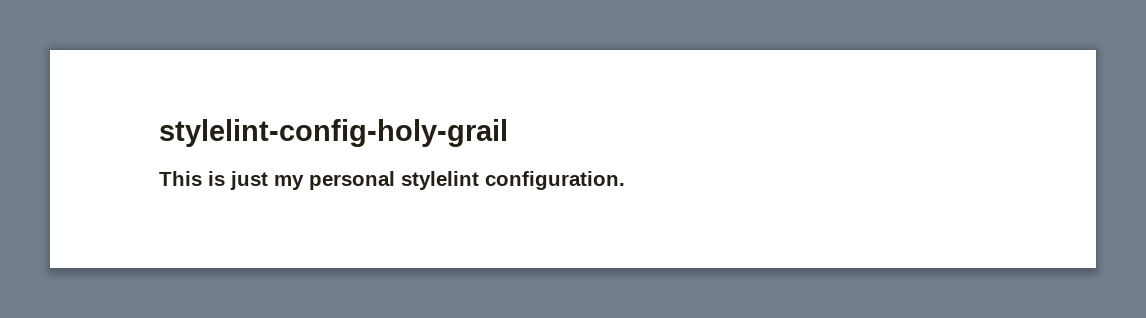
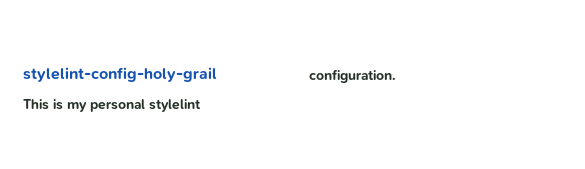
[230,171,268,190] just -> (63, 104) none

